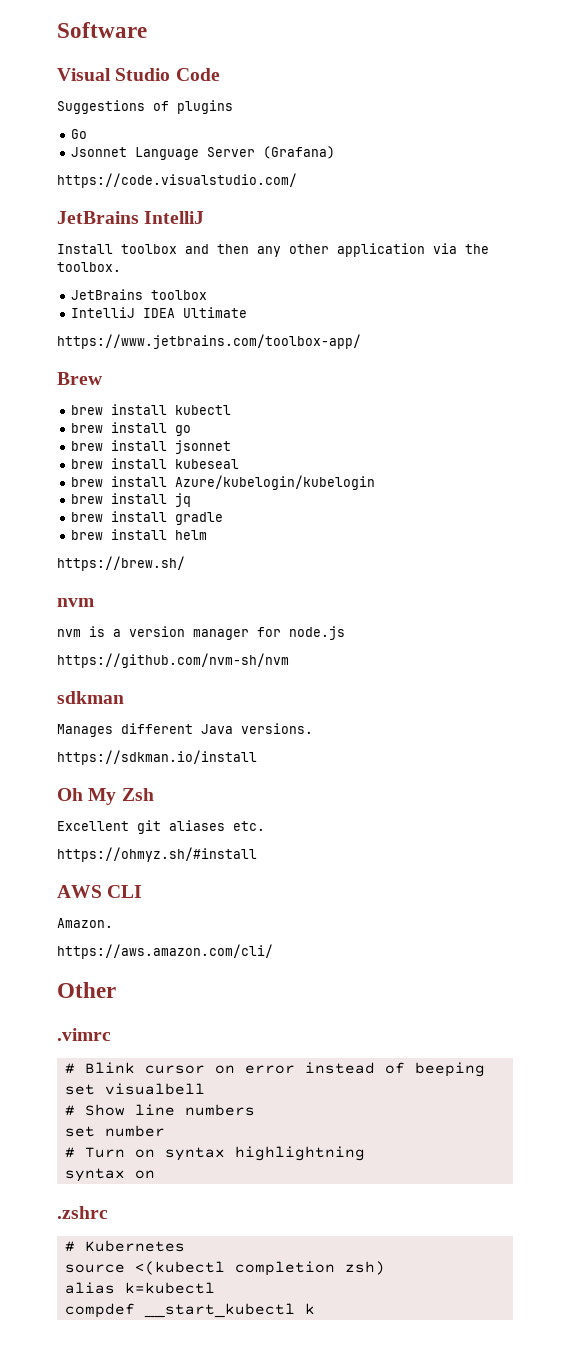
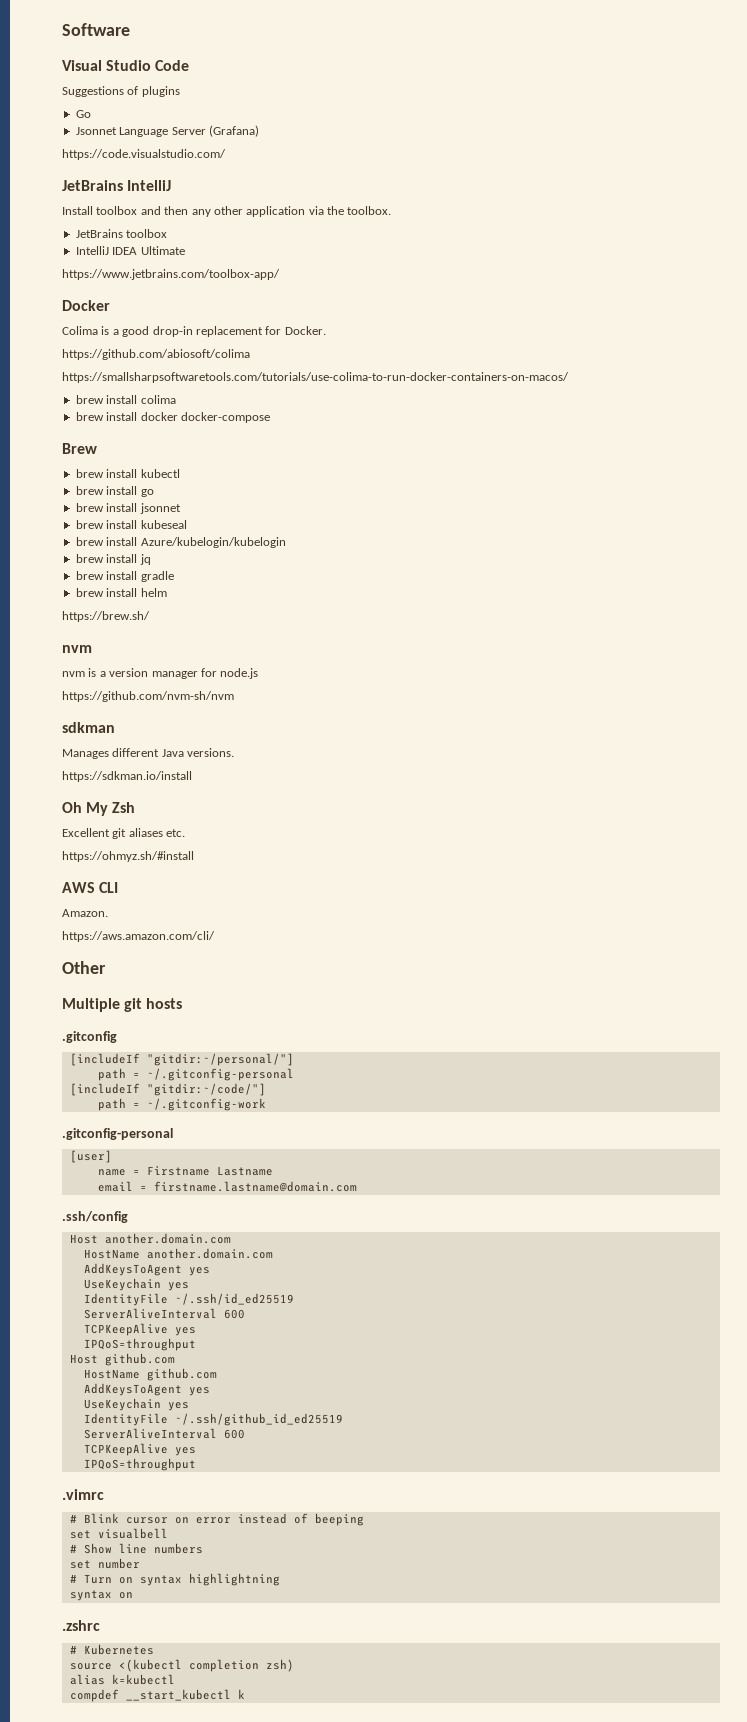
(361, 341) none -> [62,300,110,311] [62,326,326,337] [62,349,250,360] [62,372,569,383] [75,395,176,404] [75,412,270,423] // Docker // Colima is a good drop-in replacement for Docker. // https://github.com/abiosoft/colima // https://smallsharpsoftwaretools.com/tutorials/use-colima-to-run-docker-containers-on-macos/ // brew install colima // brew install docker docker-compose
(116, 990) none -> [62,998,183,1012] [62,1031,117,1043] [69,1053,294,1066] [97,1068,294,1081] [69,1083,266,1096] [97,1098,266,1111] [62,1128,173,1140] [69,1150,112,1163] [97,1166,273,1176] [97,1181,357,1192] [62,1211,128,1223] [69,1233,231,1244] [83,1248,273,1259] [83,1263,210,1276] [83,1278,189,1291] [83,1293,294,1306] [83,1308,245,1319] [83,1323,196,1336] [83,1338,196,1351] [69,1353,175,1366] [83,1368,217,1381] [83,1383,210,1396] [83,1398,189,1411] [83,1413,343,1426] [83,1428,245,1439] [83,1443,196,1456] [83,1458,196,1471] // Multiple git hosts // .gitconfig // [includeIf "gitdir:~/personal/"] // path = ~/.gitconfig-personal // [includeIf "gitdir:~/code/"] // path = ~/.gitconfig-work // .gitconfig-personal // [user] // name = Firstname Lastname // email = firstname.lastname@domain.com // .ssh/config // Host another.domain.com // HostName another.domain.com // AddKeysToAgent yes // UseKeychain yes // IdentityFile ~/.ssh/id_ed25519 // ServerAliveInterval 600 // TCPKeepAlive yes // IPQoS=throughput // Host github.com // HostName github.com // AddKeysToAgent yes // UseKeychain yes // IdentityFile ~/.ssh/github_id_ed25519 // ServerAliveInterval 600 // TCPKeepAlive yes // IPQoS=throughput

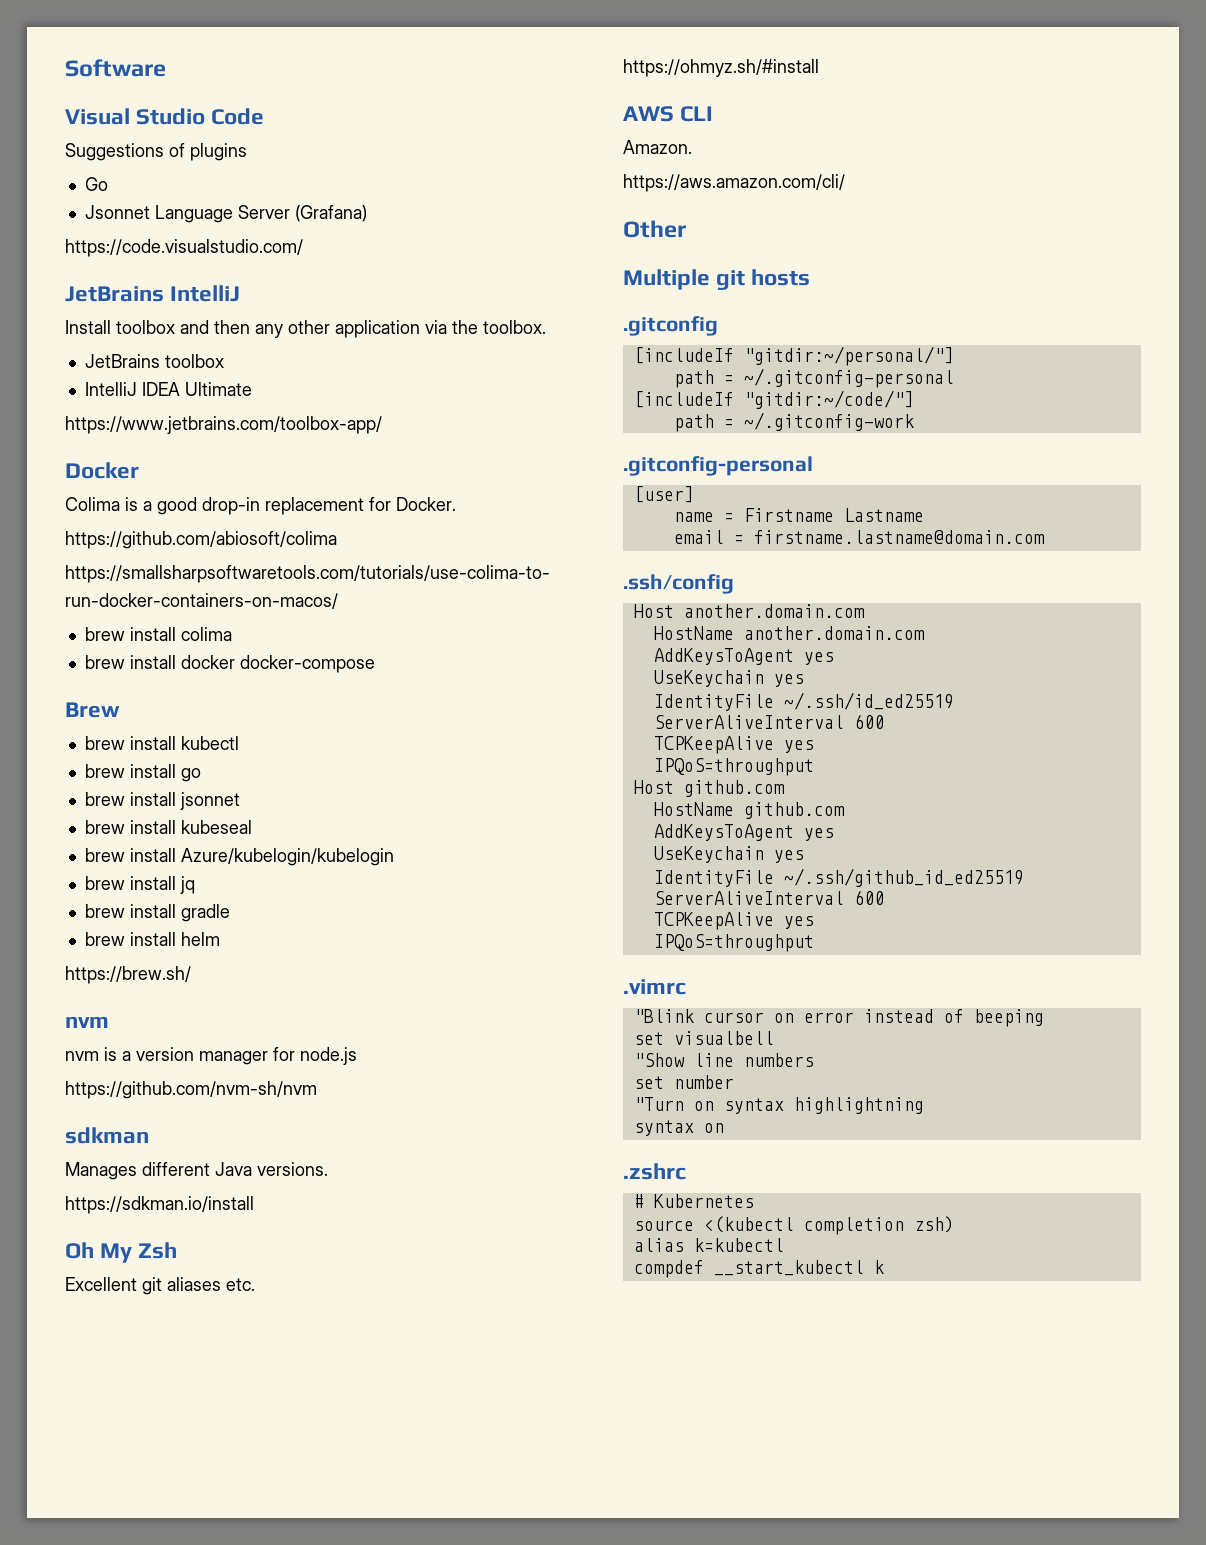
[69,1513,119,1523] # Blink -> [633,1009,694,1023] "Blink
[69,1543,112,1554] # Show -> [633,1053,685,1067] "Show
[69,1574,112,1584] # Turn -> [633,1097,684,1111] "Turn

